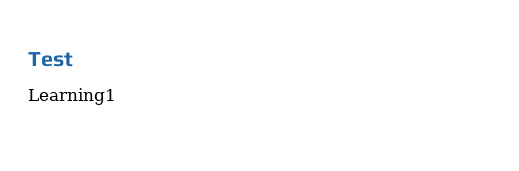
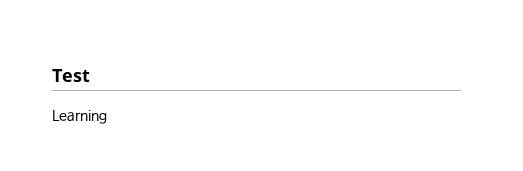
[28,88,116,105] Learning1 -> [52,110,107,124] Learning

